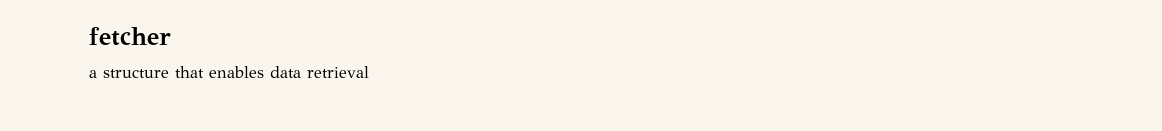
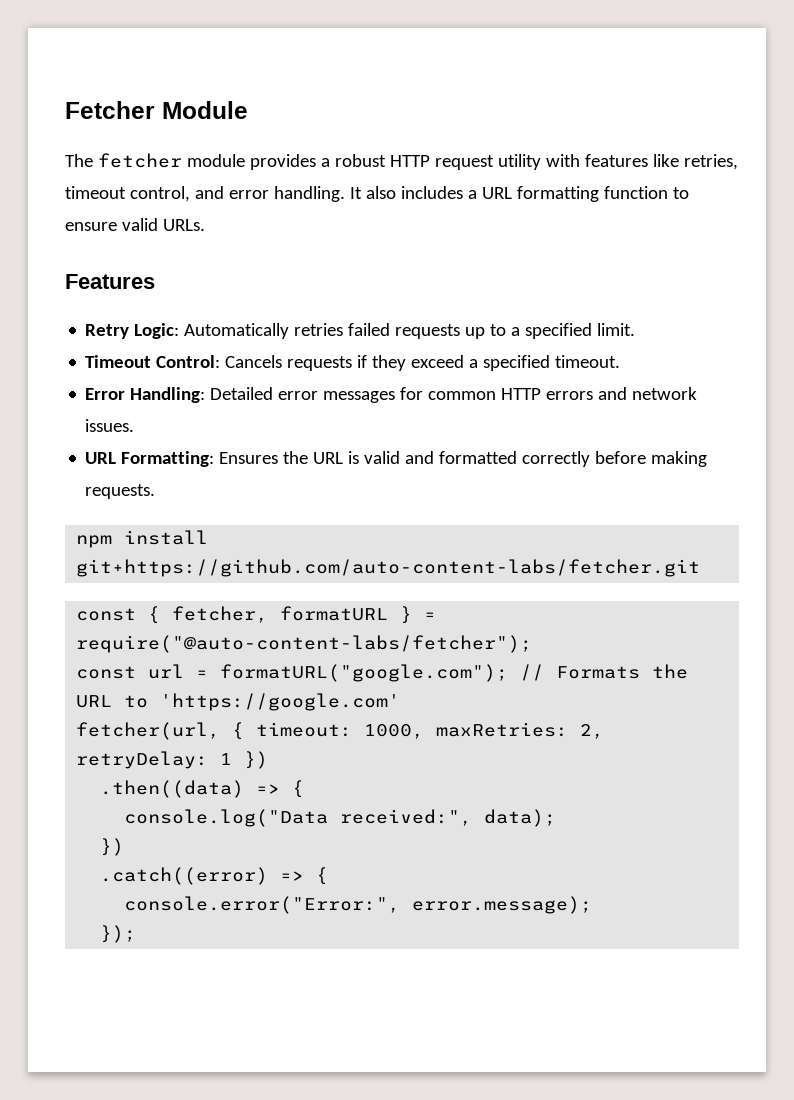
[89,27,171,46] [89,66,369,78] fetcher // a structure that enables data retrieval -> [65,101,248,119] [65,153,738,170] [65,186,689,202] [65,218,205,231] [65,274,155,289] [85,323,636,339] [85,355,621,371] [85,387,698,403] [85,419,135,432] [85,451,708,467] [85,484,156,499] [76,530,209,548] [76,559,701,577] [76,606,437,624] [76,635,533,653] [76,664,689,682] [76,693,401,711] [76,722,605,740] [76,751,269,769] [100,780,305,798] [124,809,557,827] [100,838,125,856] [100,867,329,885] [124,896,593,914] [100,925,137,943] Fetcher Module // The fetcher module provides a robust HTTP request utility with features like retries, timeout control, and error handling. It also includes a URL formatting function to ensure valid URLs. // Features // Retry Logic: Automatically retries failed requests up to a specified limit. // Timeout Control: Cancels requests if they exceed a specified timeout. // Error Handling: Detailed error messages for common HTTP errors and network issues. // URL Formatting: Ensures the URL is valid and formatted correctly before making requests. // npm install git+https://github.com/auto-content-labs/fetcher.git // const { fetcher, formatURL } = require("@auto-content-labs/fetcher"); // const url = formatURL("google.com"); // Formats the URL to 'https://google.com' // fetcher(url, { timeout: 1000, maxRetries: 2, retryDelay: 1 }) // .then((data) => { // console.log("Data received:", data); // }) // .catch((error) => { // console.error("Error:", error.message); // });

